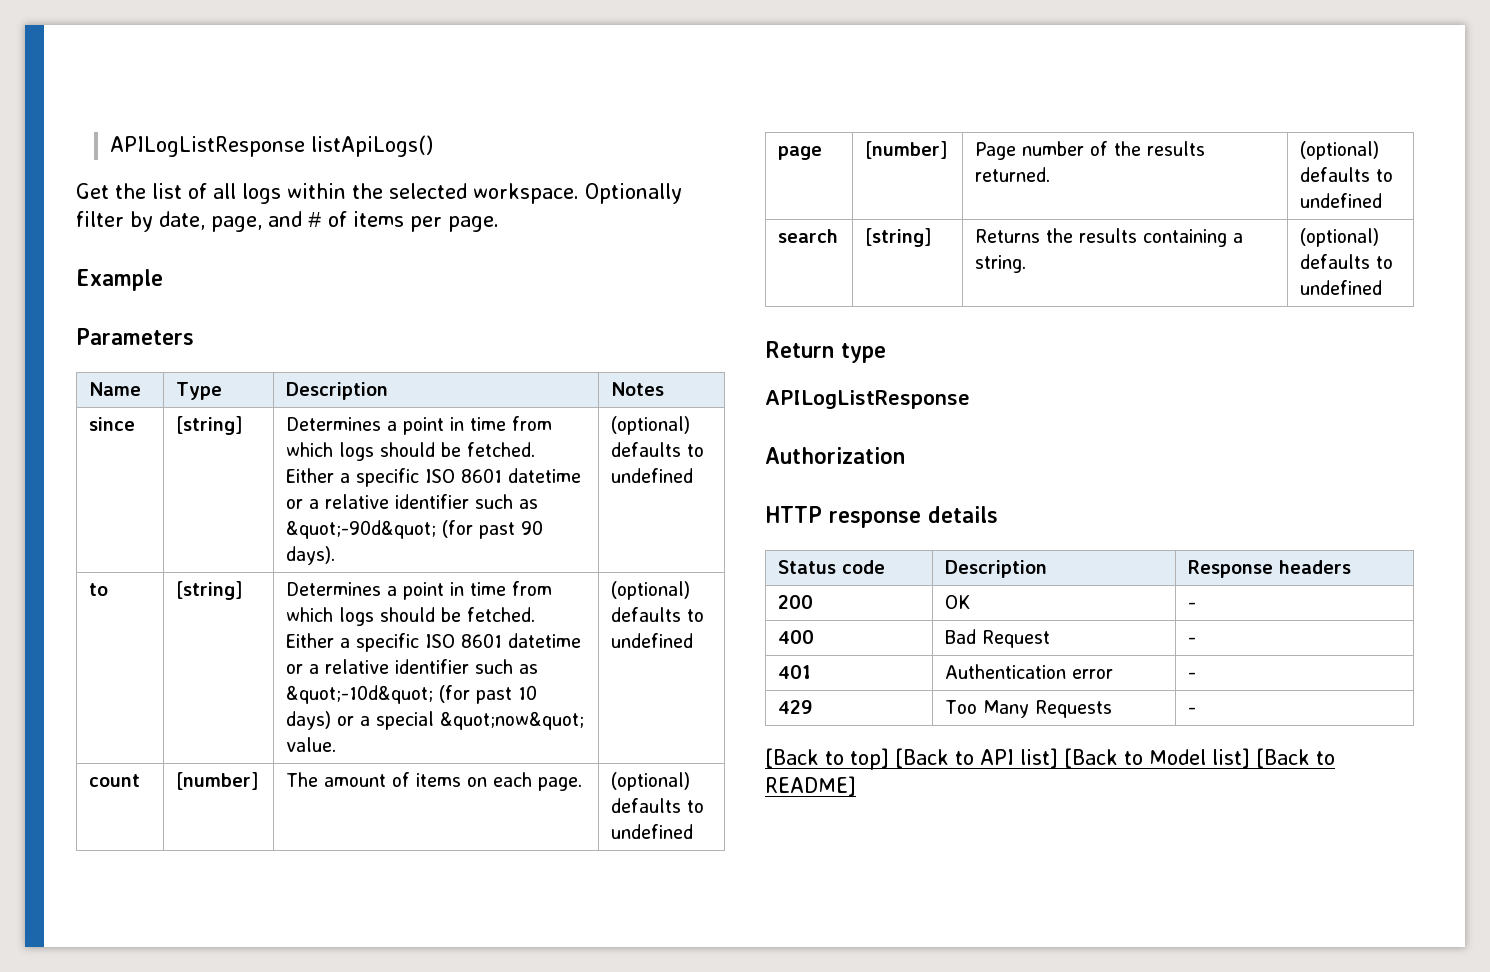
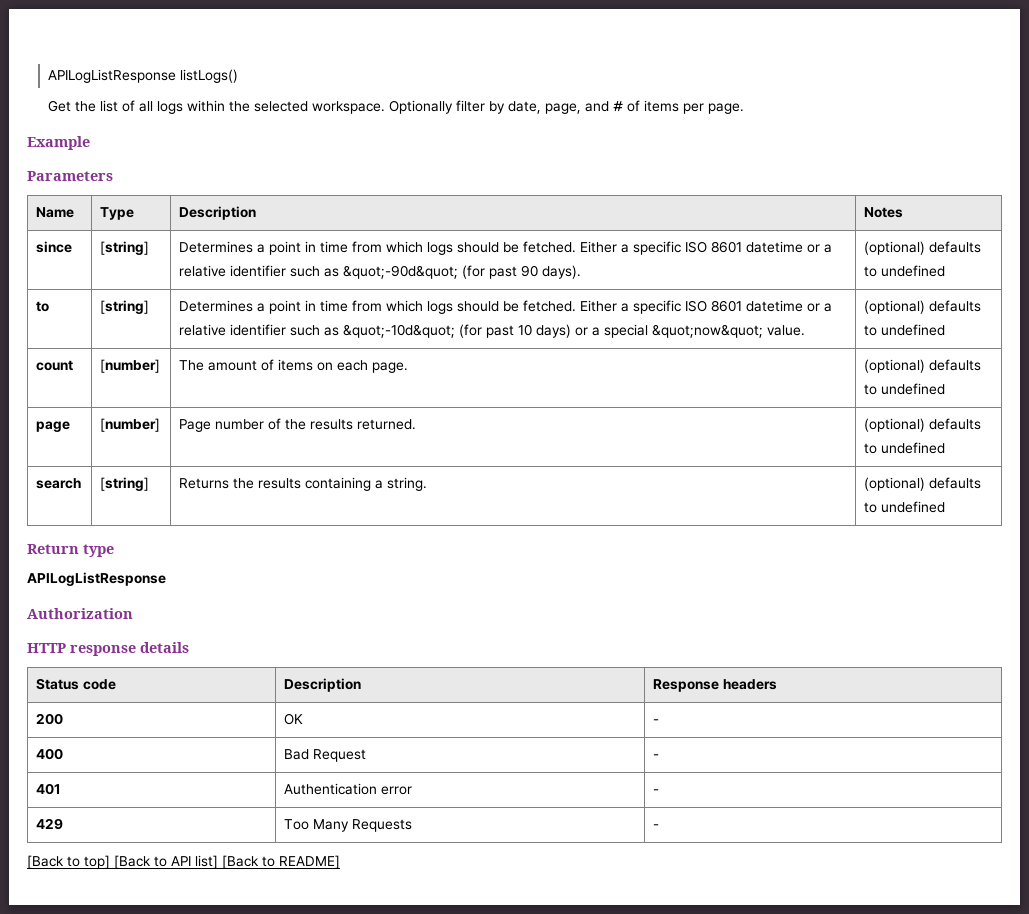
[109,135,433,157] APILogListResponse listApiLogs() -> [48,69,239,83] APILogListResponse listLogs()
[1149,748,1335,768] Model list] [Back to -> (275, 861) none

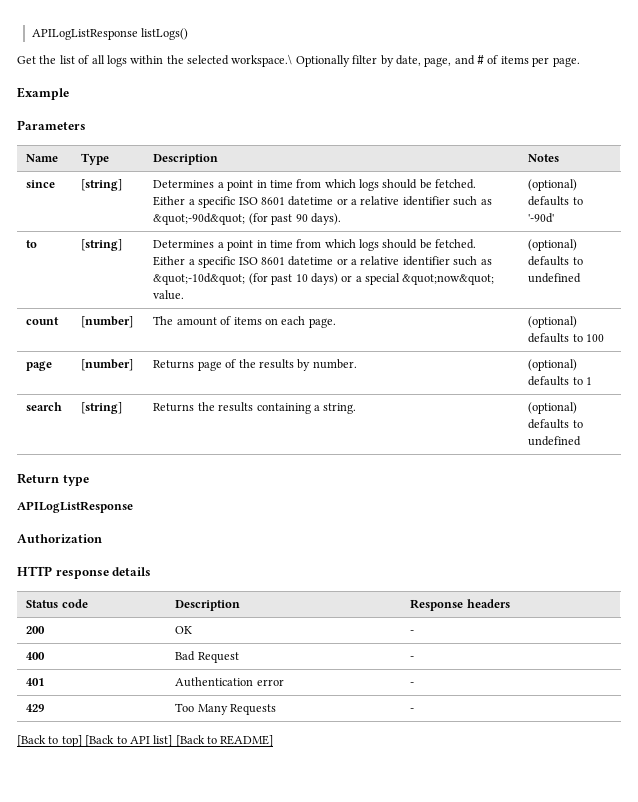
[312,101,386,114] workspace. -> [231,54,293,67] workspace.\
[881,265,946,277] undefined -> [528,213,555,223] '-90d'
[881,383,946,395] undefined -> [586,334,605,342] 100
[179,419,265,432] Page number -> [153,360,222,371] Returns page
[357,419,417,430] [864,418,982,432] [864,442,946,454] returned. | (optional) defaults to undefined -> [297,359,357,371] [528,359,578,371] [528,376,593,386] by number. | (optional) defaults to 1

